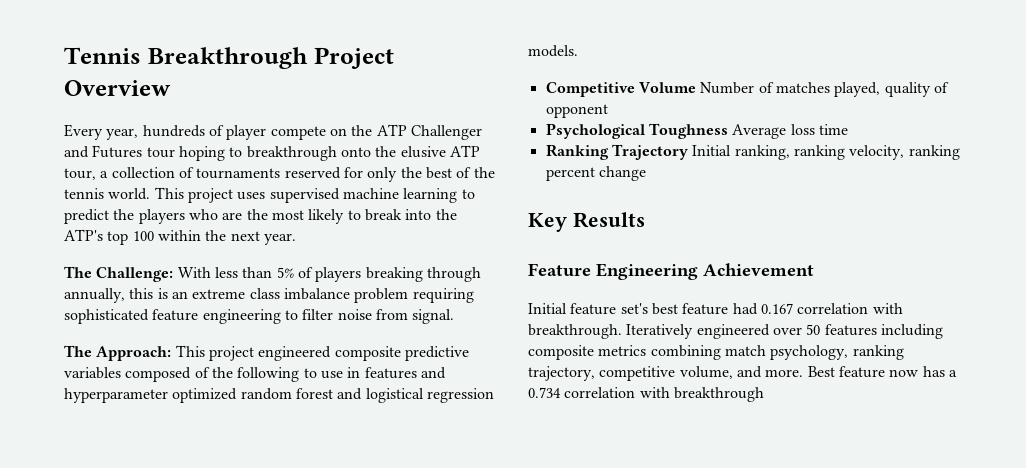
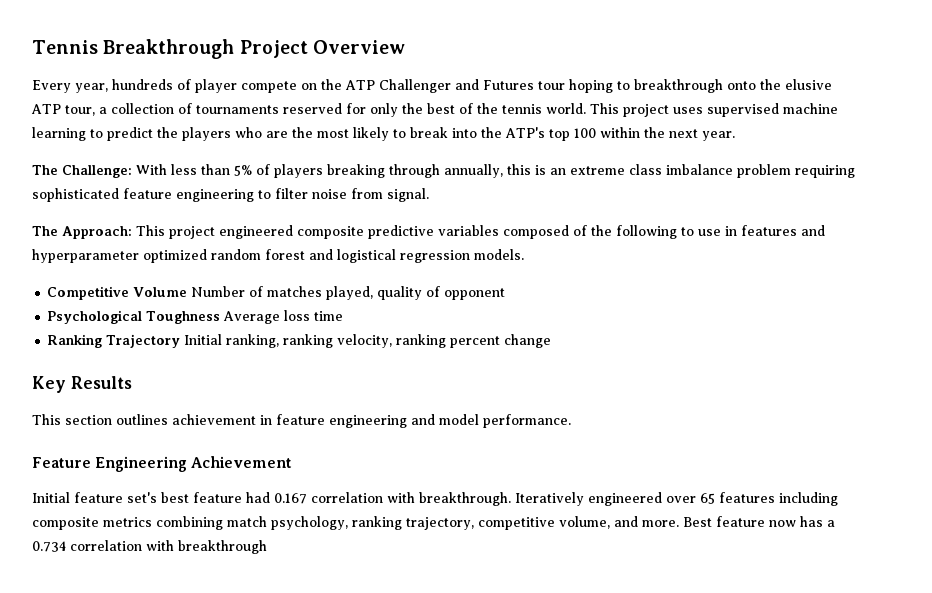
(645, 220) none -> [32,414,571,428] // This section outlines achievement in feature engineering and model performance.
[806,324,821,335] 50 -> [700,493,715,504] 65

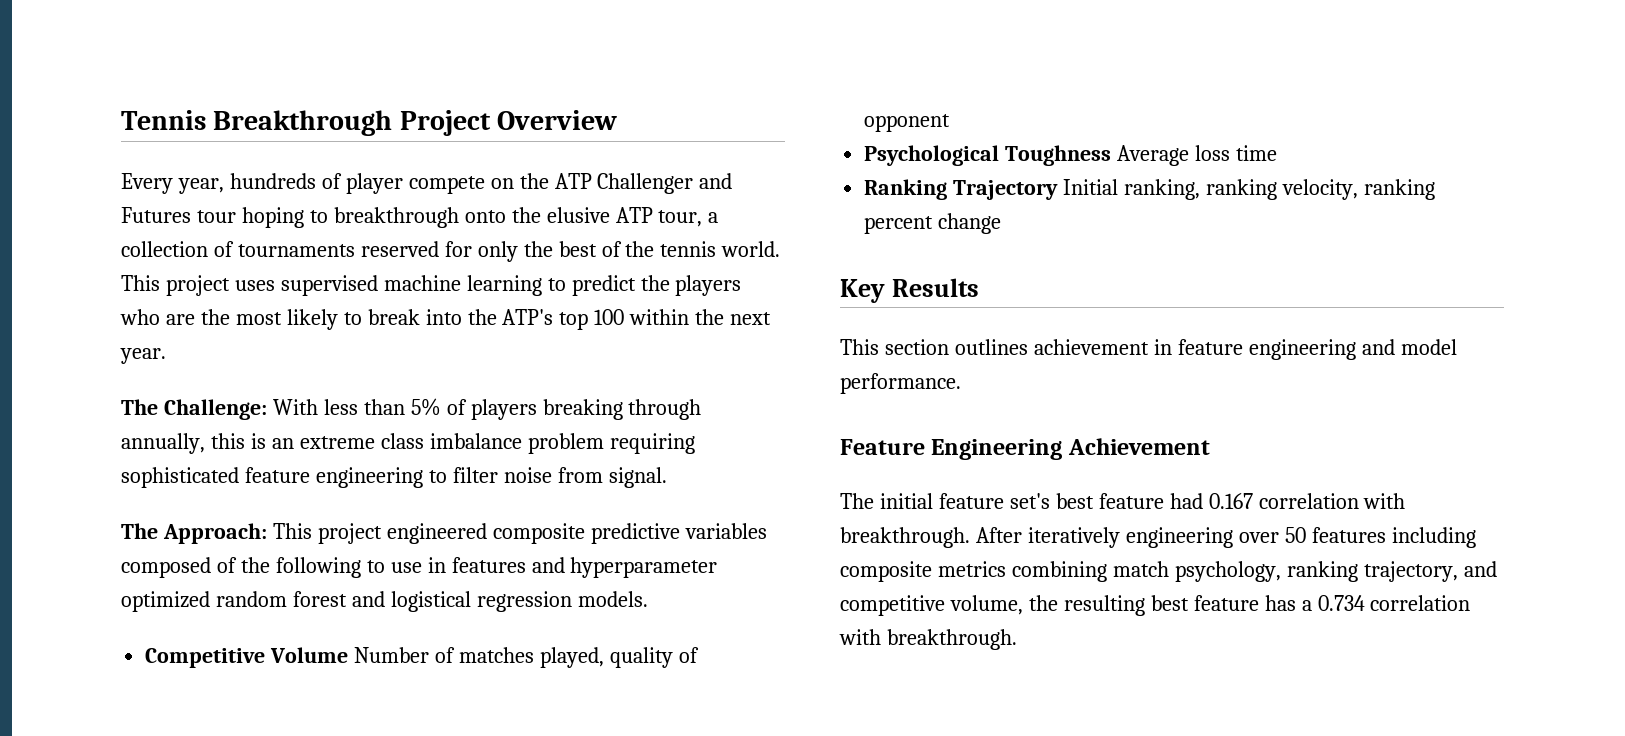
[32,492,70,503] Initial -> [840,493,933,509] The initial
[515,492,715,506] Iteratively engineered over 65 -> [975,527,1306,548] After iteratively engineering over 50
(474, 523) none -> [1463,561,1497,577] and
[614,516,796,527] and more. Best feature now -> [1028,595,1259,616] the resulting best feature
[178,540,267,554] breakthrough -> [886,629,1017,650] breakthrough.

